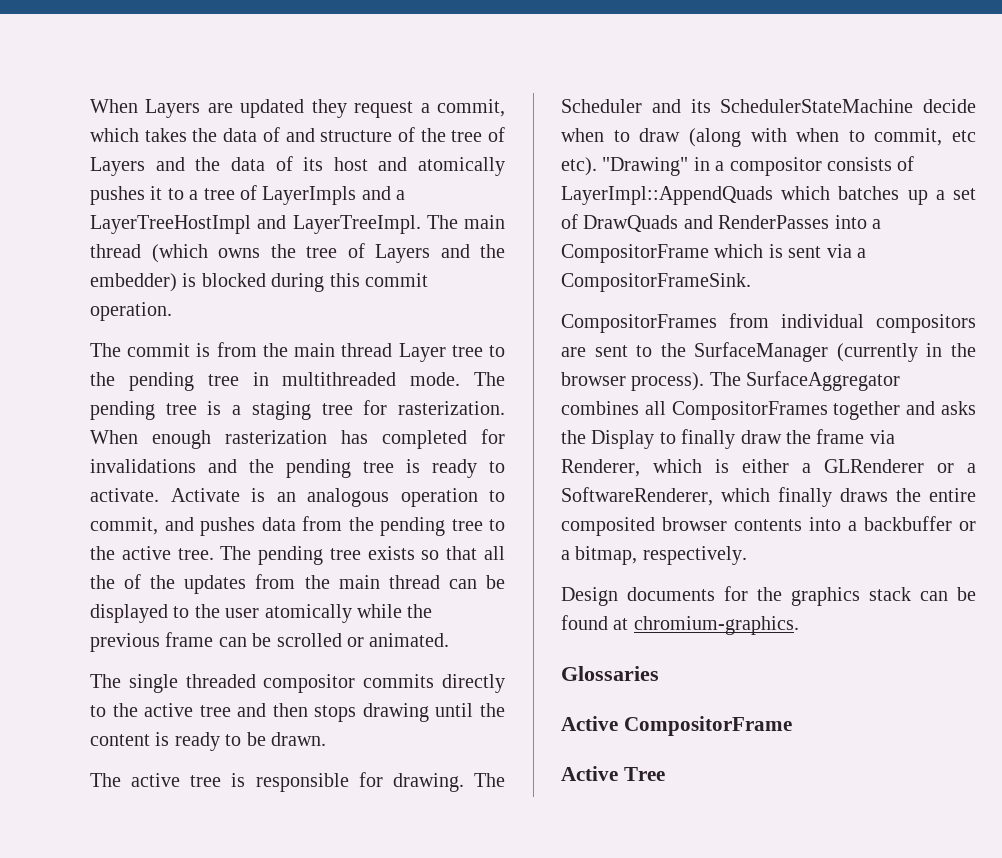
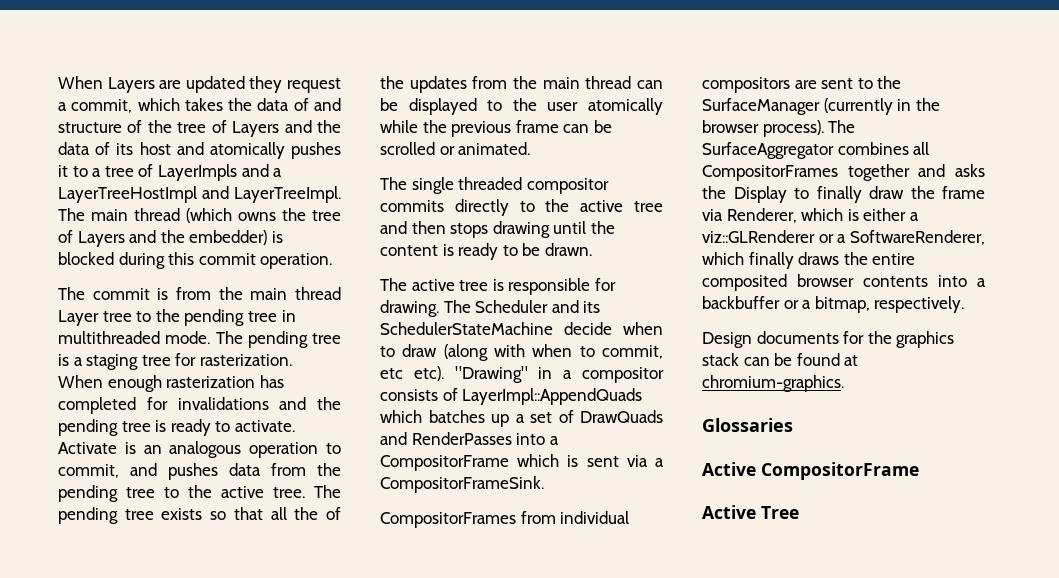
[824,459,924,473] GLRenderer -> [702,230,815,243] viz::GLRenderer

